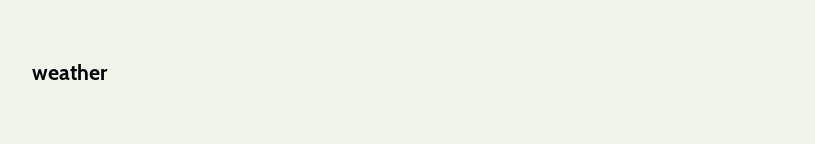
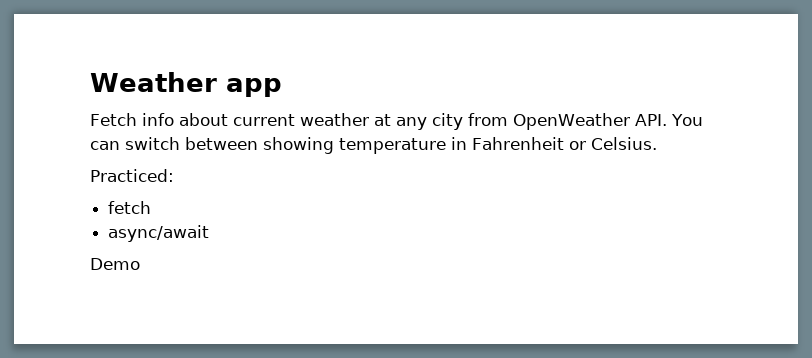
[32,64,108,80] weather -> [90,72,282,97] [90,113,703,130] [90,137,657,154] [90,169,174,182] [108,201,152,214] [108,225,210,242] [90,258,140,270] Weather app // Fetch info about current weather at any city from OpenWeather API. You can switch between showing temperature in Fahrenheit or Celsius. // Practiced: // fetch // async/await // Demo

